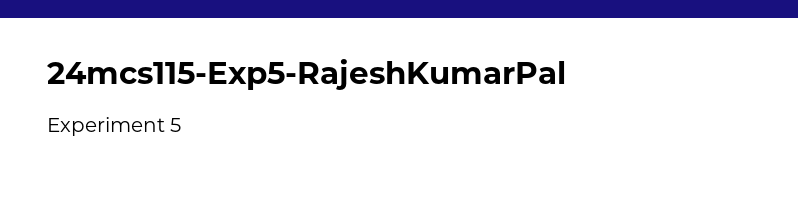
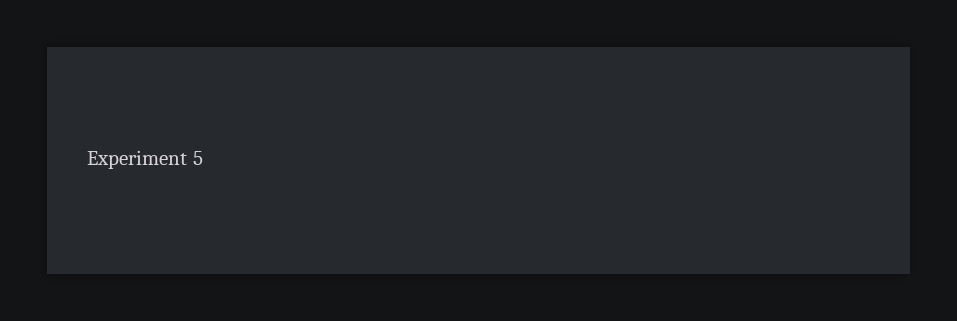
[47,59,566,90] 24mcs115-Exp5-RajeshKumarPal // -> (87, 159) none

